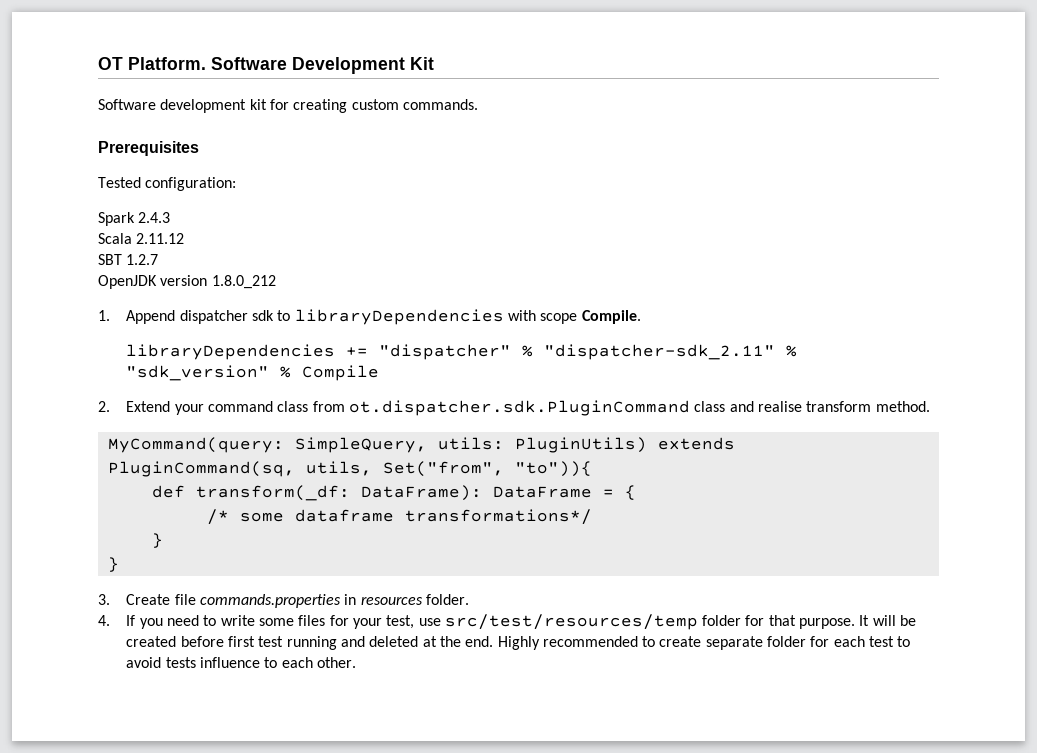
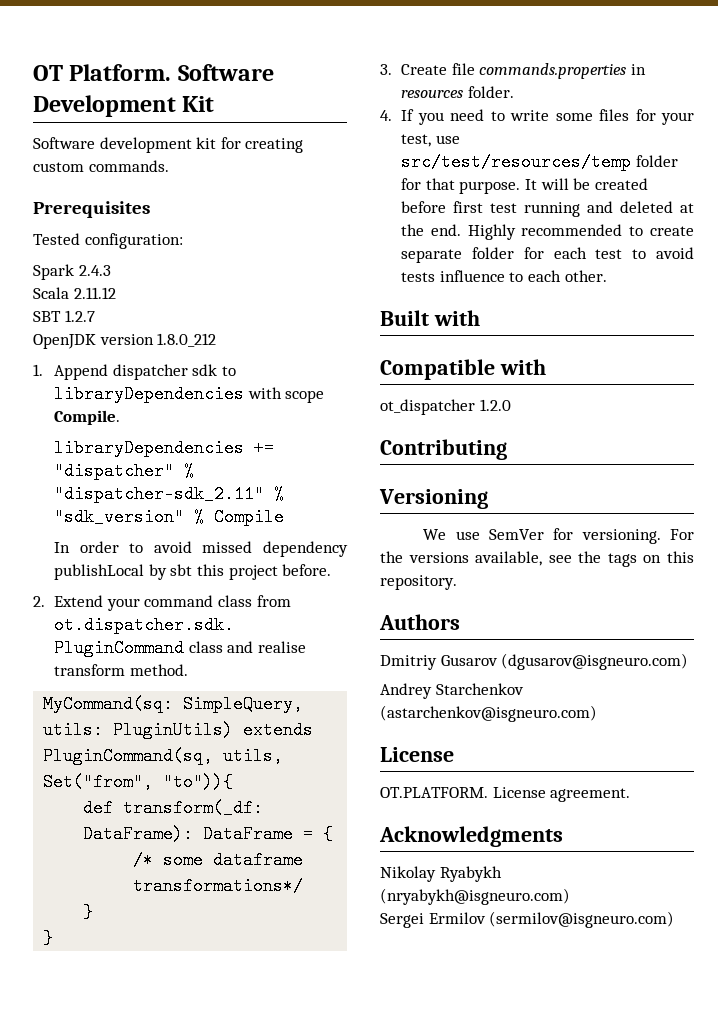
(380, 373) none -> [54,541,348,557] [54,564,332,580] // In order to avoid missed dependency publishLocal by sbt this project before.
[107,437,284,453] MyCommand(query: -> [43,695,174,713] MyCommand(sq:
(356, 662) none -> [380,310,480,326] [380,359,546,380] [380,399,511,415] [380,439,507,460] [379,489,488,509] [423,528,694,544] [380,551,694,567] [380,575,457,590] [379,614,460,630] [380,653,689,670] [380,683,524,699] [380,705,597,722] [380,747,454,762] [380,787,631,802] [379,826,563,847] [380,866,502,882] [380,888,570,905] [380,911,675,928] // Built with // Compatible with // ot_dispatcher 1.2.0 // Contributing // Versioning // We use SemVer for versioning. For the versions available, see the tags on this repository. // Authors // Dmitriy Gusarov (dgusarov@isgneuro.com) // Andrey Starchenkov (astarchenkov@isgneuro.com) // License // OT.PLATFORM. License agreement. // Acknowledgments // Nikolay Ryabykh (nryabykh@isgneuro.com) // Sergei Ermilov (sermilov@isgneuro.com)

